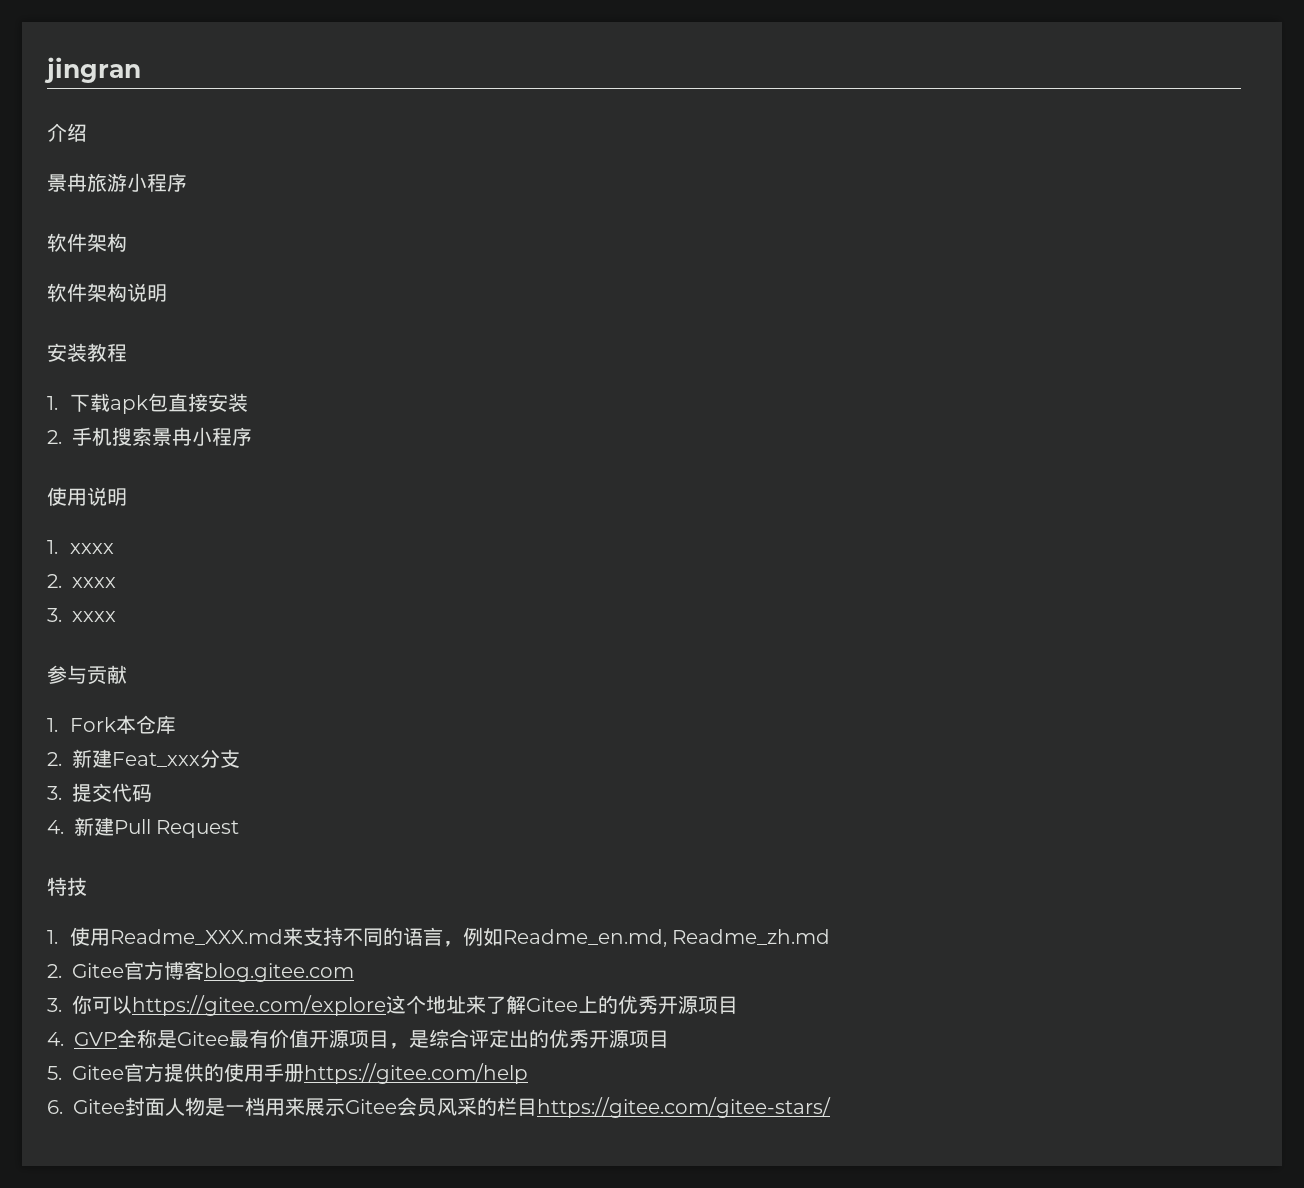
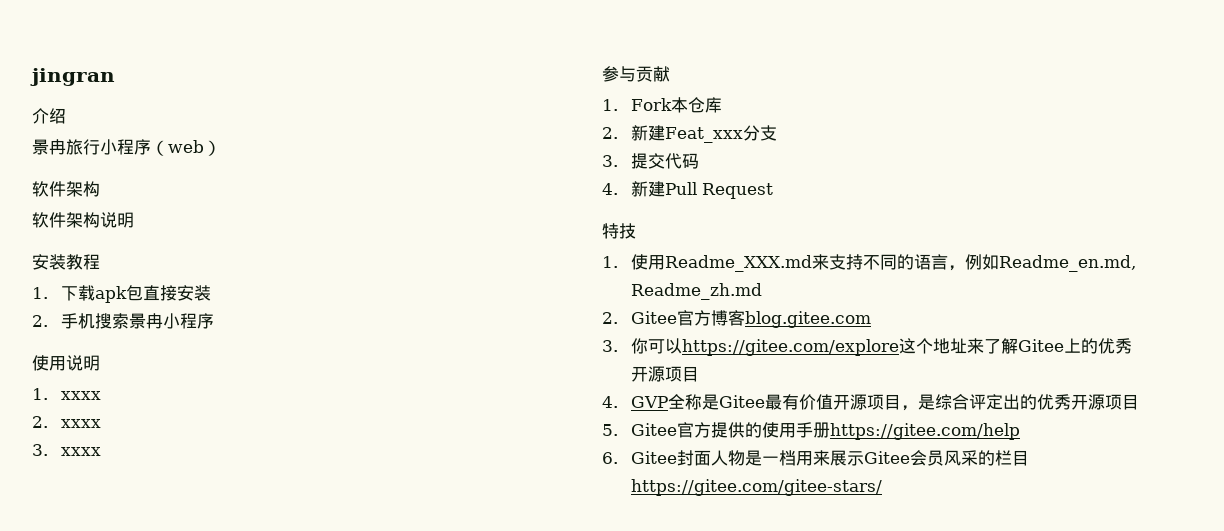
[107,173,187,192] 游小程序 -> [83,139,221,156] 行小程序（web）

